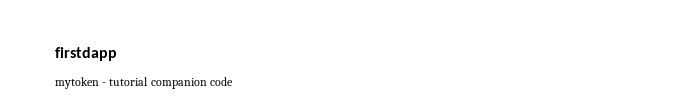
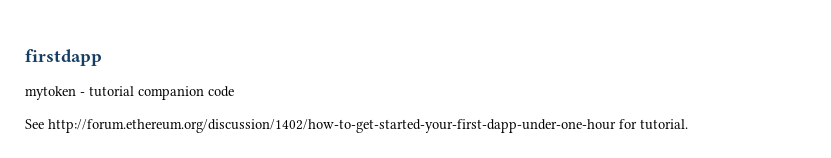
(233, 81) none -> [25,119,688,133] // See http://forum.ethereum.org/discussion/1402/how-to-get-started-your-first-dapp-under-one-hour for tutorial.

